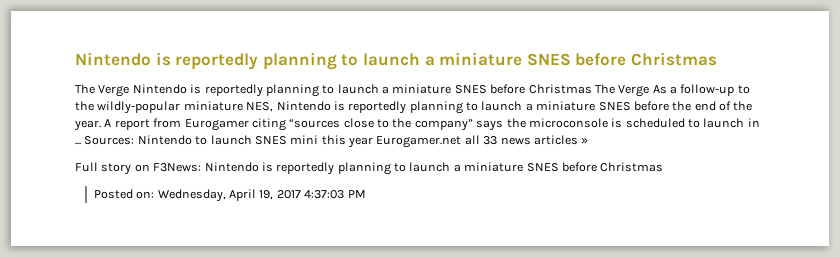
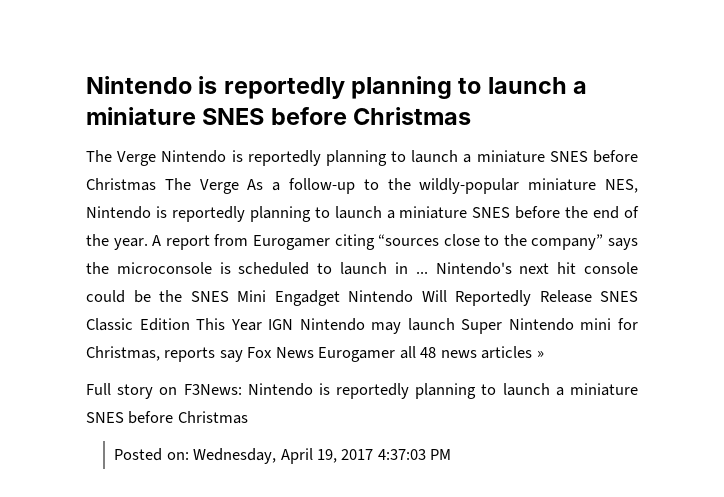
[84,135,498,148] Sources: Nintendo to launch SNES mini this year Eurogamer.net all 33 -> [435,262,638,275] [86,290,638,306] [86,318,638,334] [86,346,437,362] Nintendo's next hit console could be the SNES Mini Engadget Nintendo Will Reportedly Release SNES Classic Edition This Year IGN Nintendo may launch Super Nintendo mini for Christmas, reports say Fox News Eurogamer all 48

